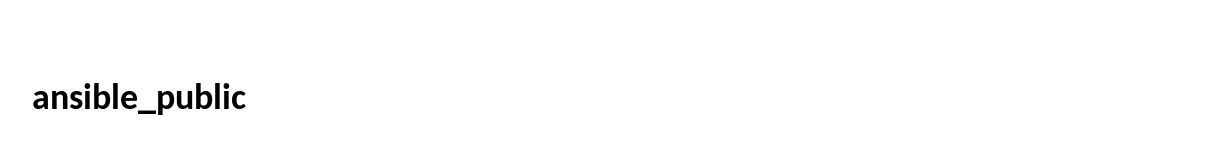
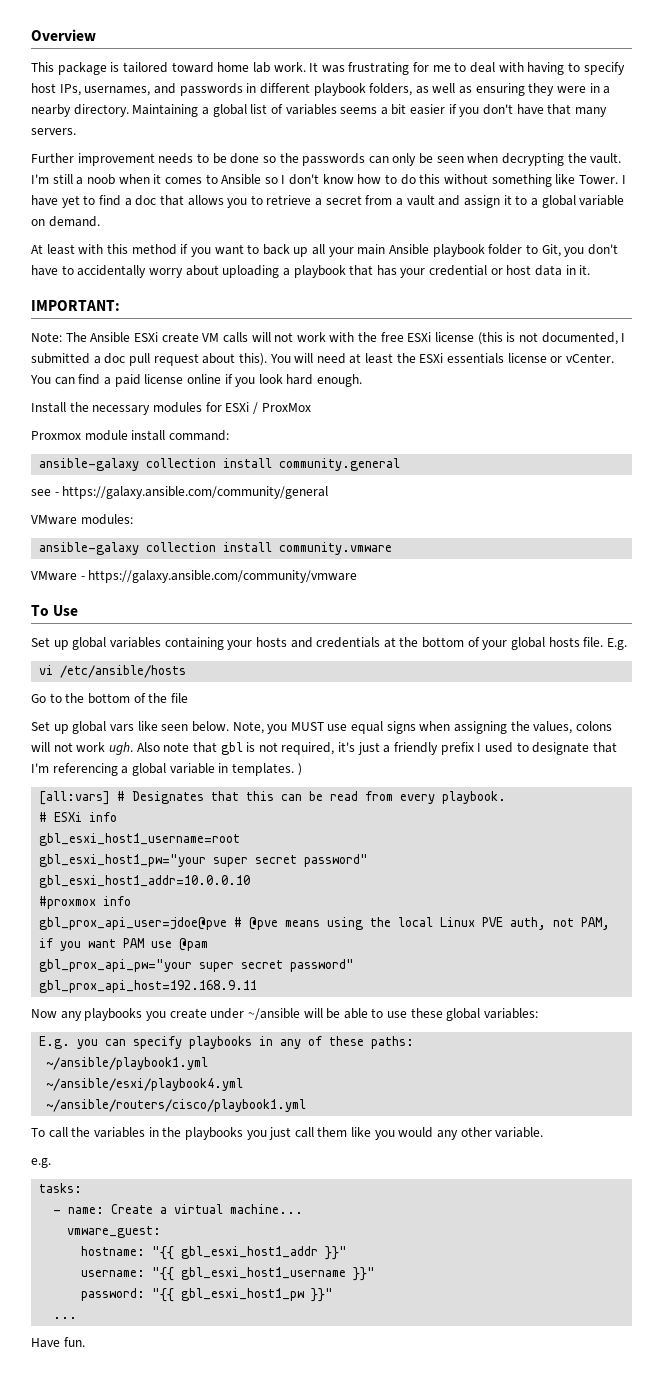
[32,83,246,115] ansible_public -> [31,29,96,41] [31,62,625,75] [31,83,611,96] [31,104,607,117] [31,128,76,135] [31,153,622,166] [31,174,626,187] [31,195,625,208] [31,216,100,227] [31,244,618,257] [31,265,591,278] [31,300,120,311] [31,332,626,345] [31,353,614,366] [30,374,363,387] [31,402,311,415] [31,430,229,441] [39,458,401,471] [31,486,329,499] [31,514,133,525] [39,542,393,555] [31,570,358,583] [31,605,79,616] [31,637,627,650] [39,665,187,678] [31,693,188,704] [31,721,612,734] [31,742,617,755] [31,763,302,776] [39,791,507,805] [39,812,118,822] [39,833,241,846] [39,854,369,867] [39,875,251,888] [39,896,132,909] [39,917,611,930] [39,938,209,951] [39,959,355,972] [39,980,258,993] [31,1008,539,1021] [39,1036,415,1049] [46,1057,209,1070] [46,1078,244,1091] [46,1099,307,1112] [31,1127,544,1140] [31,1158,51,1168] [39,1183,83,1193] [53,1204,304,1214] [67,1226,162,1238] [81,1246,348,1260] [81,1267,376,1281] [81,1288,334,1302] [53,1317,78,1319] [31,1337,85,1348] Overview // This package is tailored toward home lab work. It was frustrating for me to deal with having to specify host IPs, usernames, and passwords in different playbook folders, as well as ensuring they were in a nearby directory. Maintaining a global list of variables seems a bit easier if you don't have that many servers. // Further improvement needs to be done so the passwords can only be seen when decrypting the vault. I'm still a noob when it comes to Ansible so I don't know how to do this without something like Tower. I have yet to find a doc that allows you to retrieve a secret from a vault and assign it to a global variable on demand. // At least with this method if you want to back up all your main Ansible playbook folder to Git, you don't have to accidentally worry about uploading a playbook that has your credential or host data in it. // IMPORTANT: // Note: The Ansible ESXi create VM calls will not work with the free ESXi license (this is not documented, I submitted a doc pull request about this). You will need at least the ESXi essentials license or vCenter. You can find a paid license online if you look hard enough. // Install the necessary modules for ESXi / ProxMox // Proxmox module install command: // ansible-galaxy collection install community.general // see - https://galaxy.ansible.com/community/general // VMware modules: // ansible-galaxy collection install community.vmware // VMware - https://galaxy.ansible.com/community/vmware // To Use // Set up global variables containing your hosts and credentials at the bottom of your global hosts file. E.g. // vi /etc/ansible/hosts // Go to the bottom of the file // Set up global vars like seen below. Note, you MUST use equal signs when assigning the values, colons will not work ugh. Also note that gbl is not required, it's just a friendly prefix I used to designate that I'm referencing a global variable in templates. ) // [all:vars] # Designates that this can be read from every playbook. // # ESXi info // gbl_esxi_host1_username=root // gbl_esxi_host1_pw="your super secret password" // gbl_esxi_host1_addr=10.0.0.10 // #proxmox info // gbl_prox_api_user=jdoe@pve # @pve means using the local Linux PVE auth, not PAM, if you want PAM use @pam // gbl_prox_api_pw="your super secret password" // gbl_prox_api_host=192.168.9.11 // Now any playbooks you create under ~/ansible will be able to use these global variables: // E.g. you can specify playbooks in any of these paths: // ~/ansible/playbook1.yml // ~/ansible/esxi/playbook4.yml // ~/ansible/routers/cisco/playbook1.yml // To call the variables in the playbooks you just call them like you would any other variable. // e.g. // tasks: // - name: Create a virtual machine... // vmware_guest: // hostname: "{{ gbl_esxi_host1_addr }}" // username: "{{ gbl_esxi_host1_username }}" // password: "{{ gbl_esxi_host1_pw }}" // ... // Have fun.

